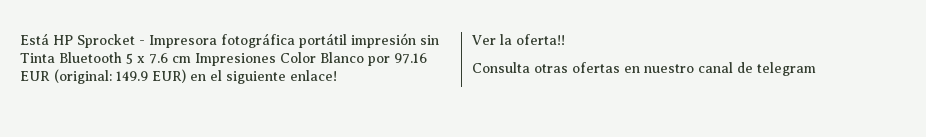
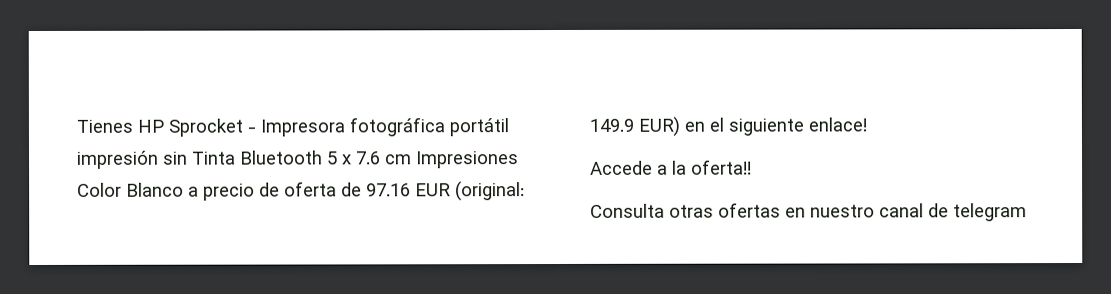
[20,33,49,45] Está -> [76,119,133,133] Tienes
[368,56,390,66] por -> [188,181,362,201] a precio de oferta de
[472,35,496,45] Ver -> [590,160,668,175] Accede a

